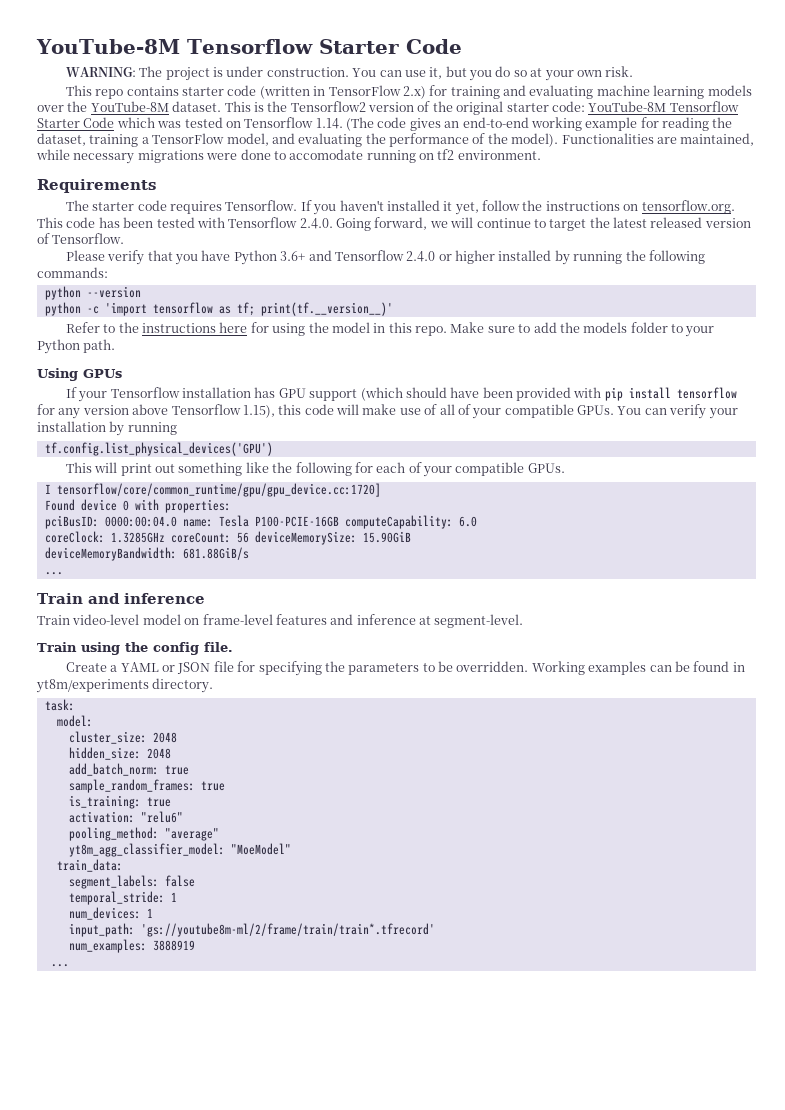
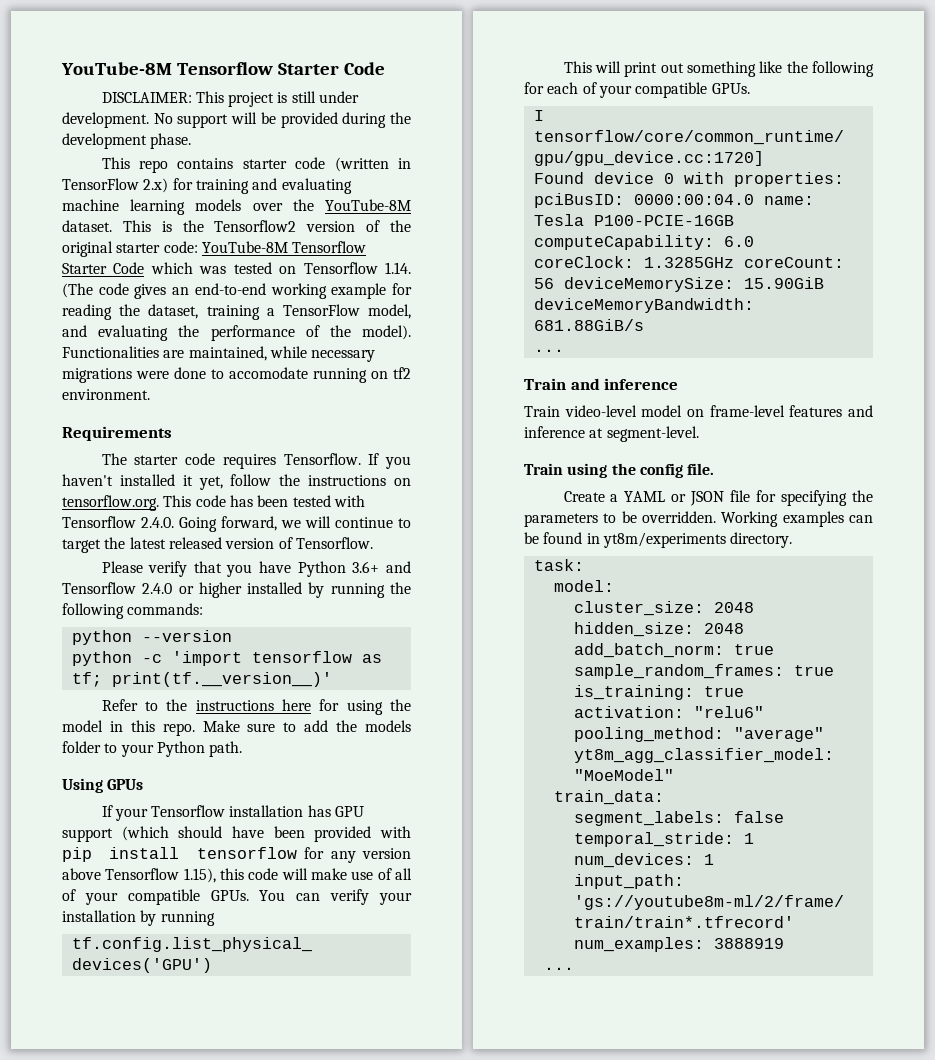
[65,66,634,81] WARNING: The project is under construction. You can use it, but you do so at your own risk. -> [101,91,360,107] [62,112,411,128] [62,133,192,149] DISCLAIMER: This project is still under development. No support will be provided during the development phase.

